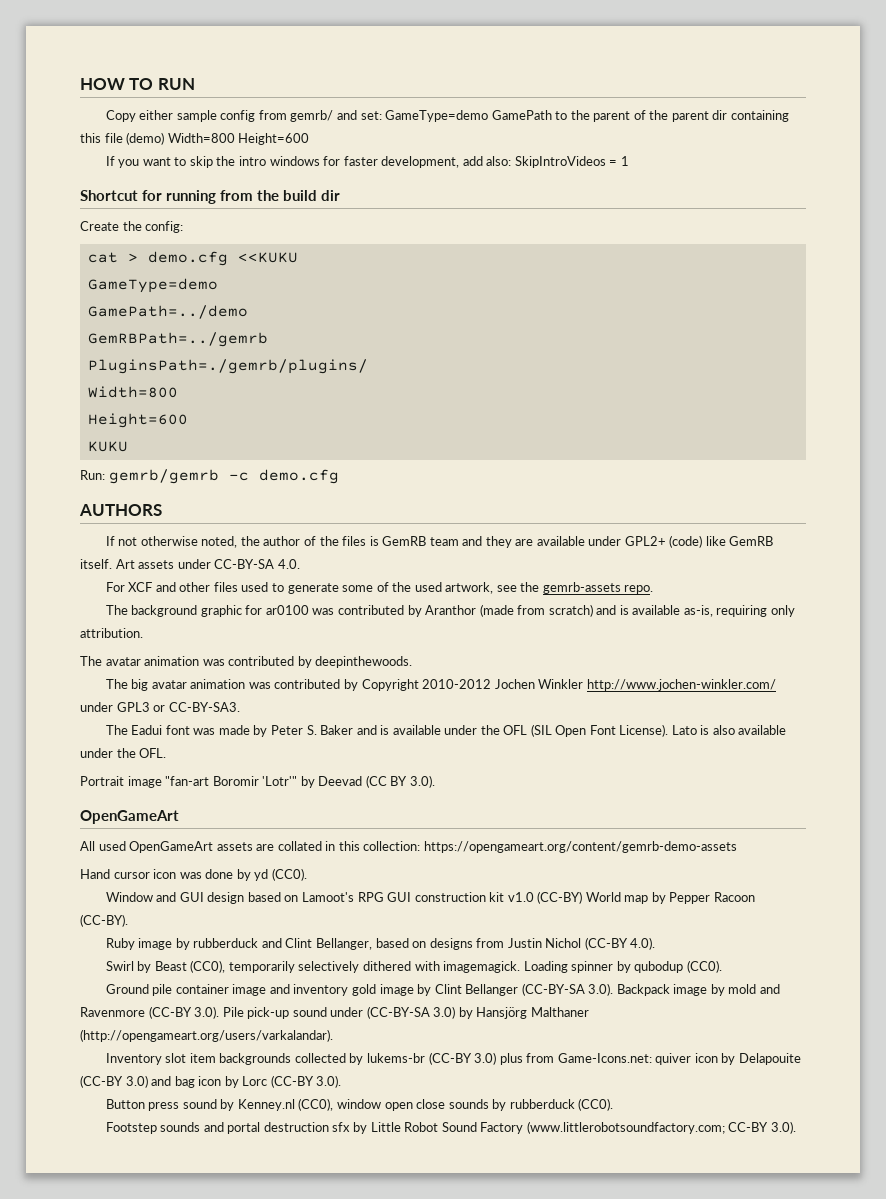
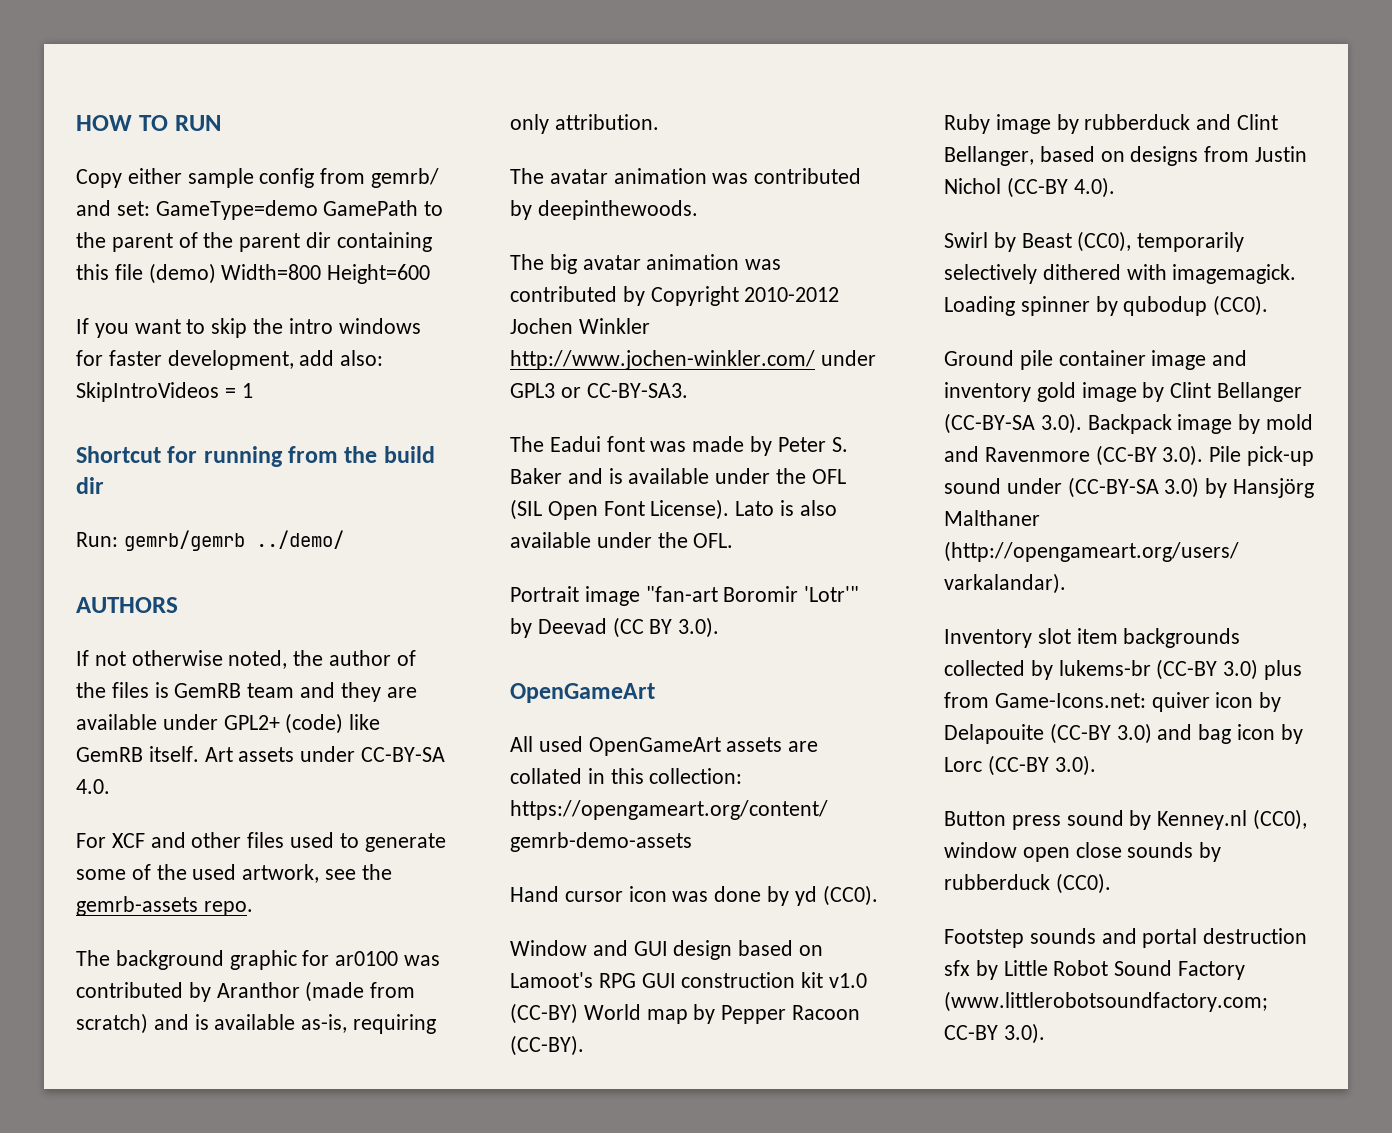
[80,221,184,233] [87,251,298,266] [87,278,218,293] [87,305,248,319] [87,332,268,347] [87,359,368,374] [87,386,178,398] [87,413,188,428] [87,441,128,452] // Create the config: // cat > demo.cfg <<KUKU // GameType=demo // GamePath=../demo // GemRBPath=../gemrb // PluginsPath=./gemrb/plugins/ // Width=800 // Height=600 // KUKU -> (104, 485) none
[228,469,339,484] -c demo.cfg -> [255,530,344,549] ../demo/

